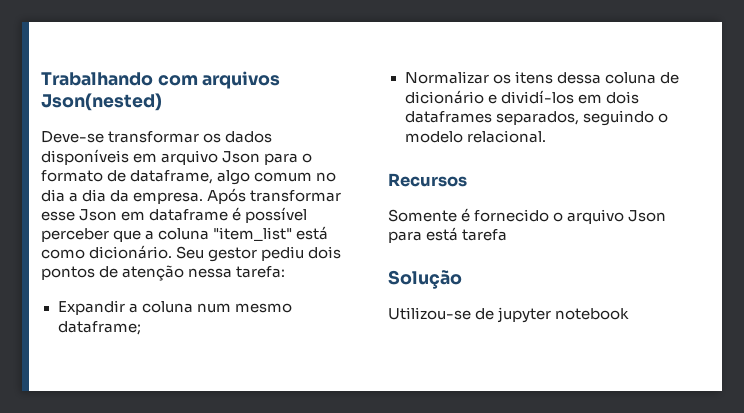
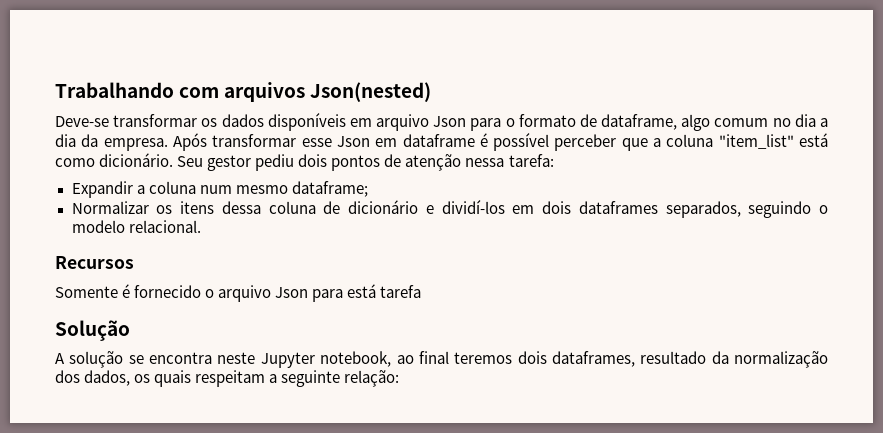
[388,307,630,323] Utilizou-se de jupyter notebook -> [55,351,829,368] [55,370,400,387] A solução se encontra neste Jupyter notebook, ao final teremos dois dataframes, resultado da normalização dos dados, os quais respeitam a seguinte relação:

